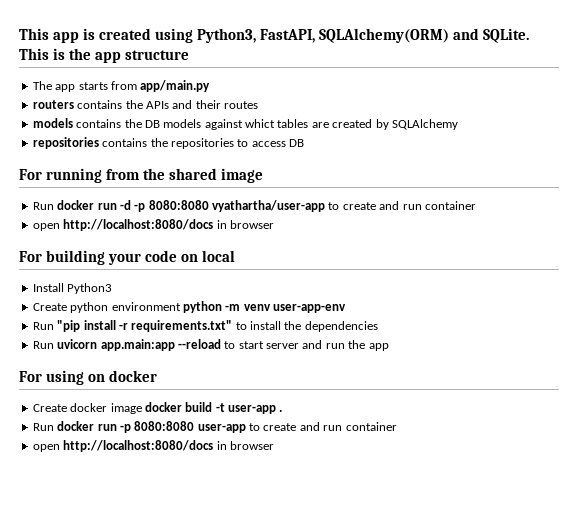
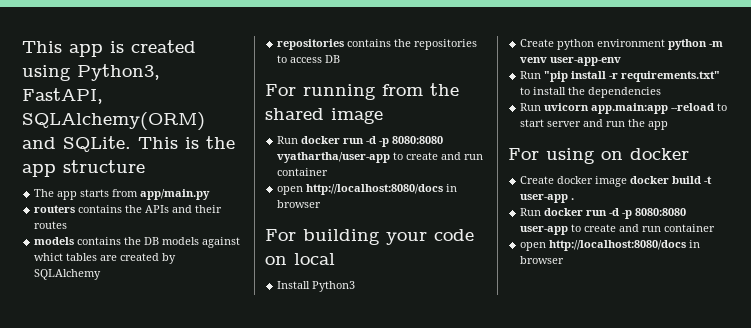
(117, 427) none -> [609,208,620,216] -d

